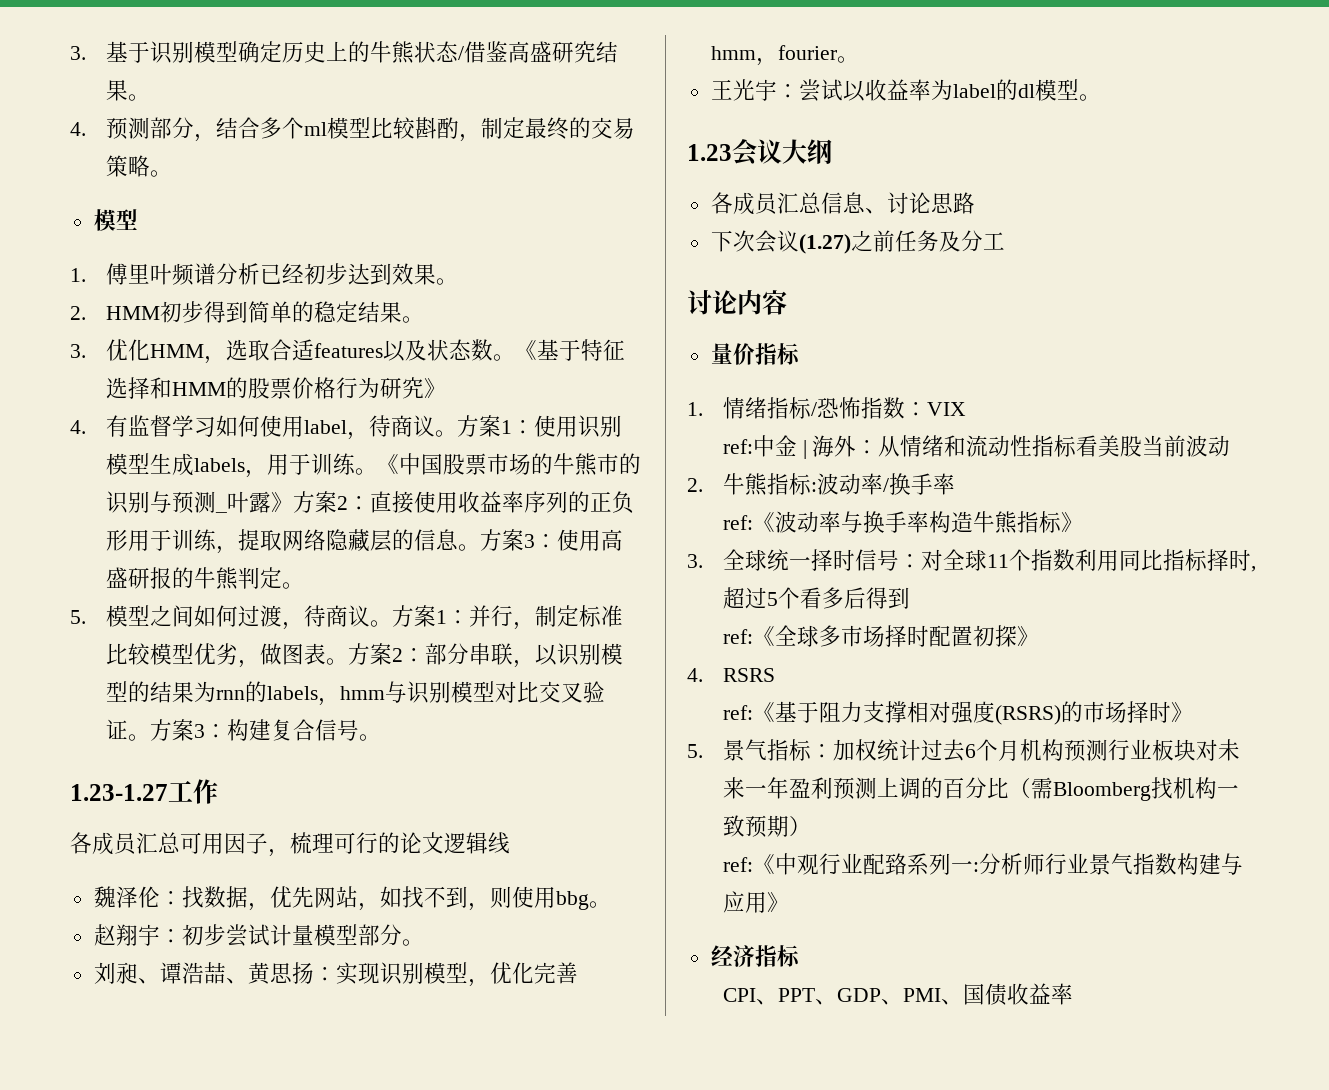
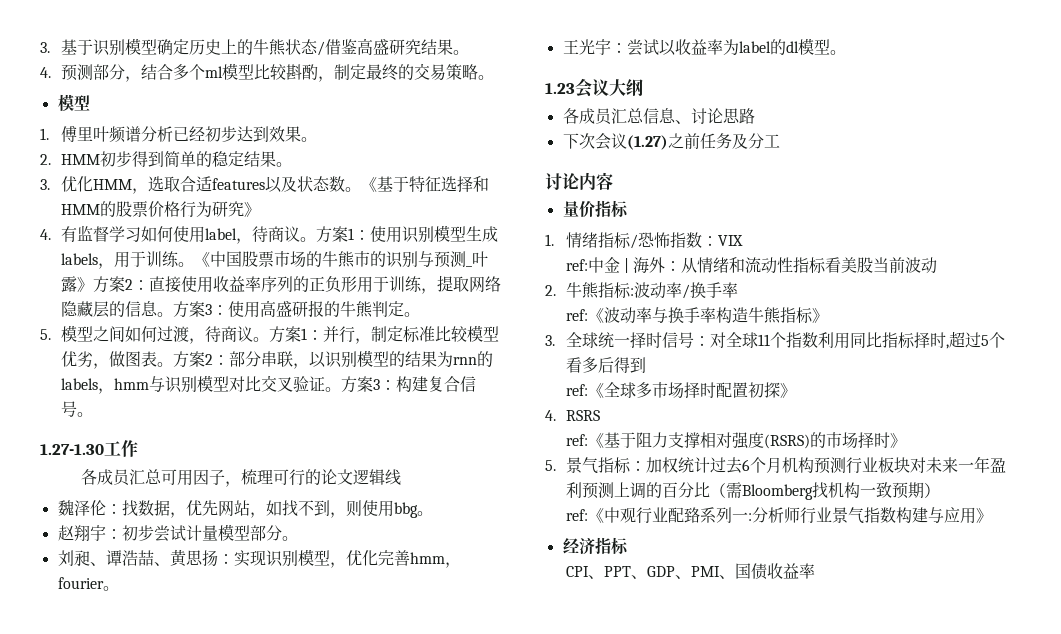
[70,784,168,801] 1.23-1.27 -> [40,444,104,455] 1.27-1.30

